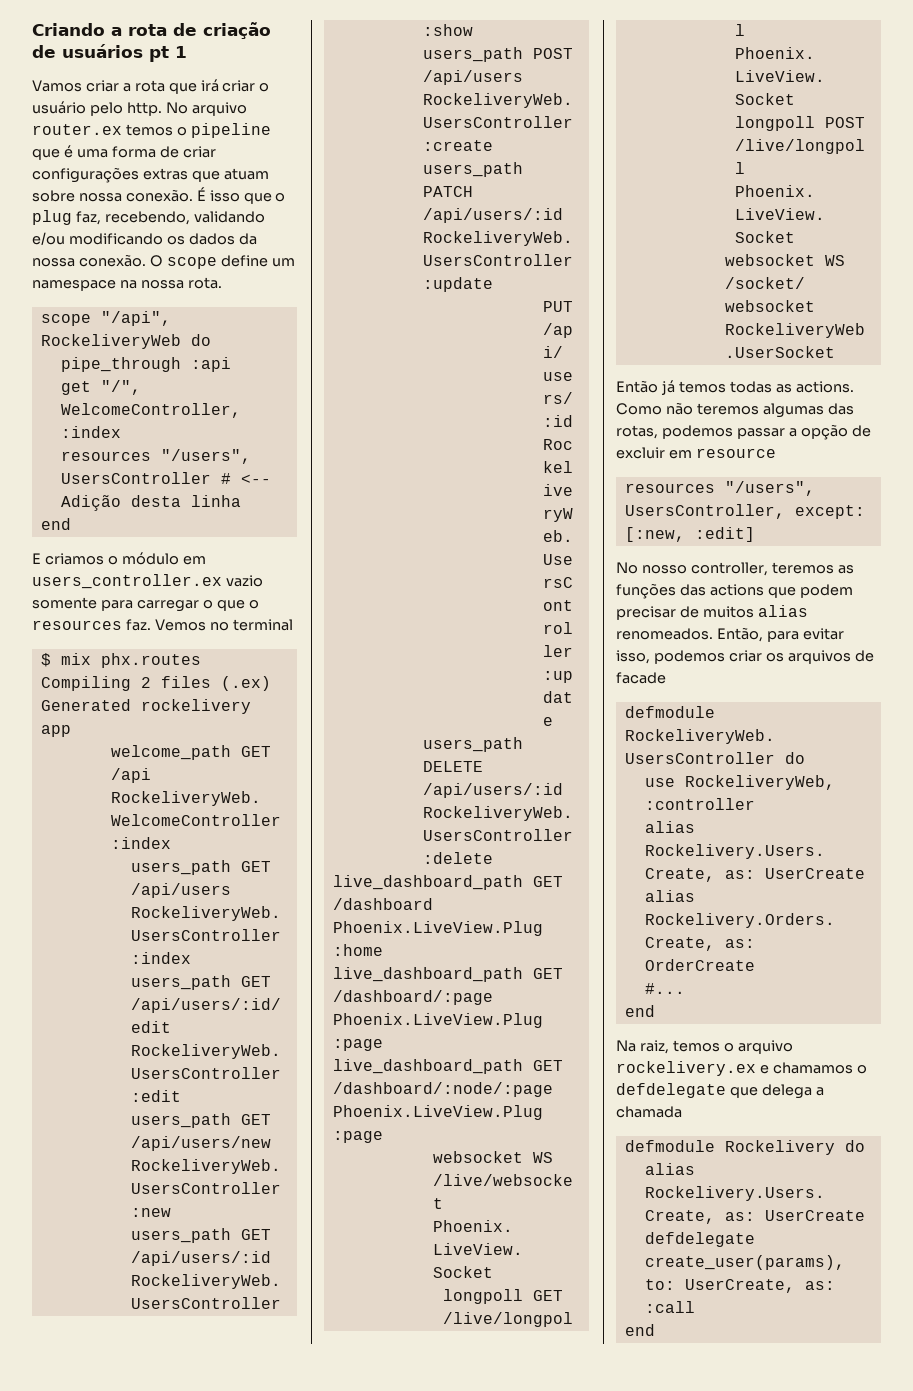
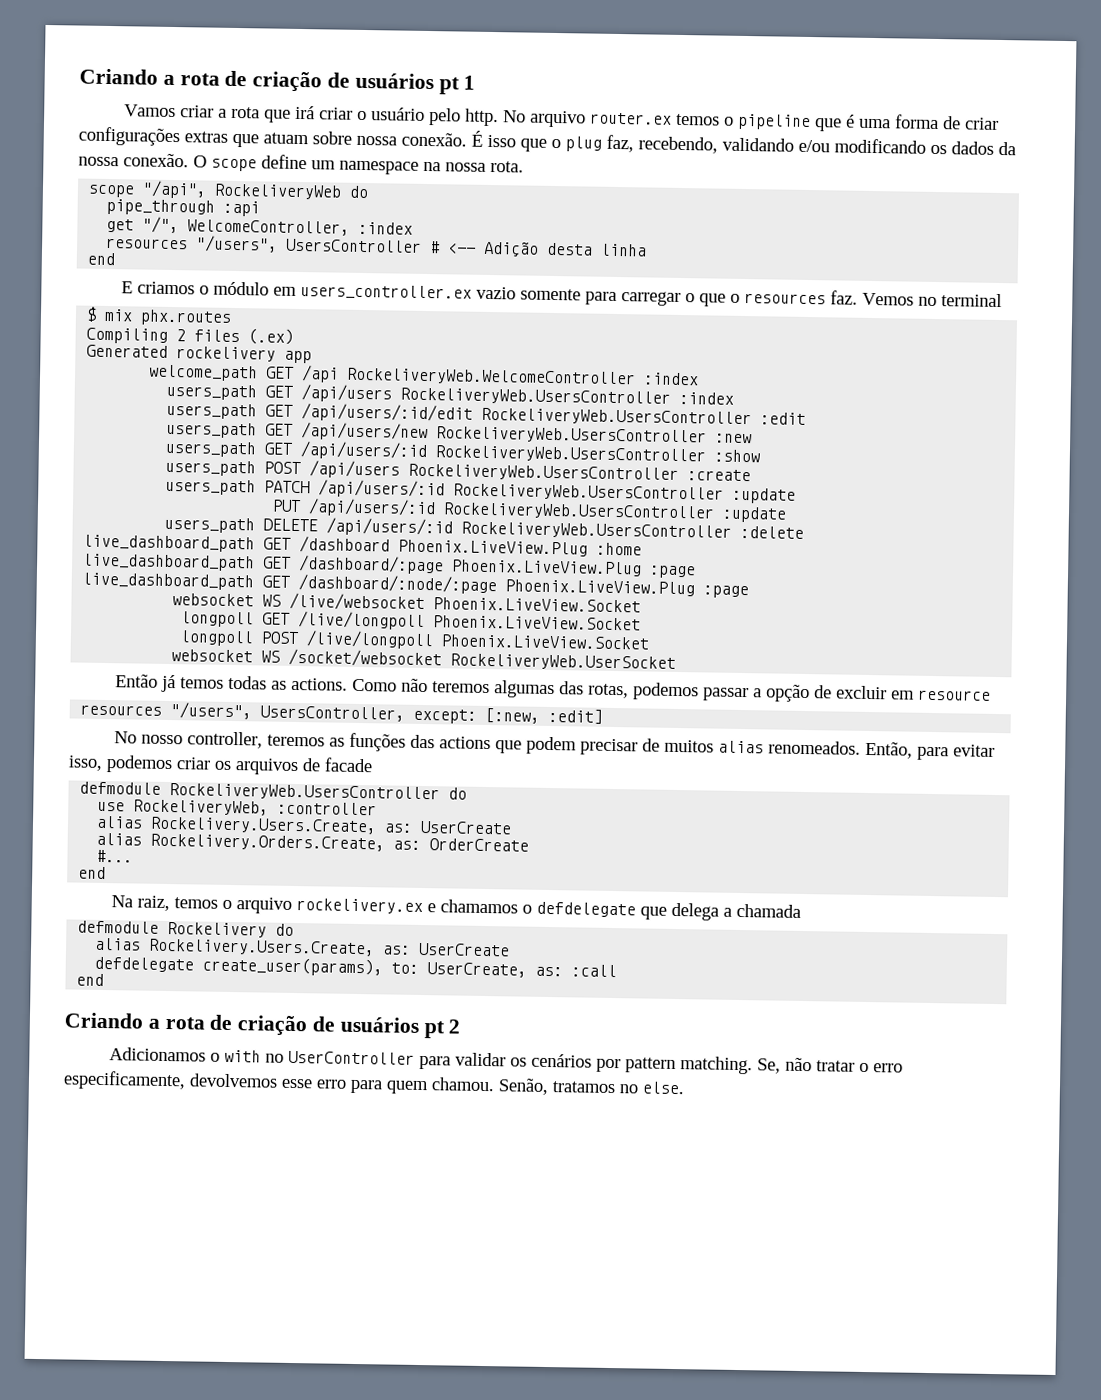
(655, 1330) none -> [64,1012,461,1039] [108,1047,903,1075] [63,1070,685,1096] // Criando a rota de criação de usuários pt 2 // Adicionamos o with no UserController para validar os cenários por pattern matching. Se, não tratar o erro especificamente, devolvemos esse erro para quem chamou. Senão, tratamos no else.

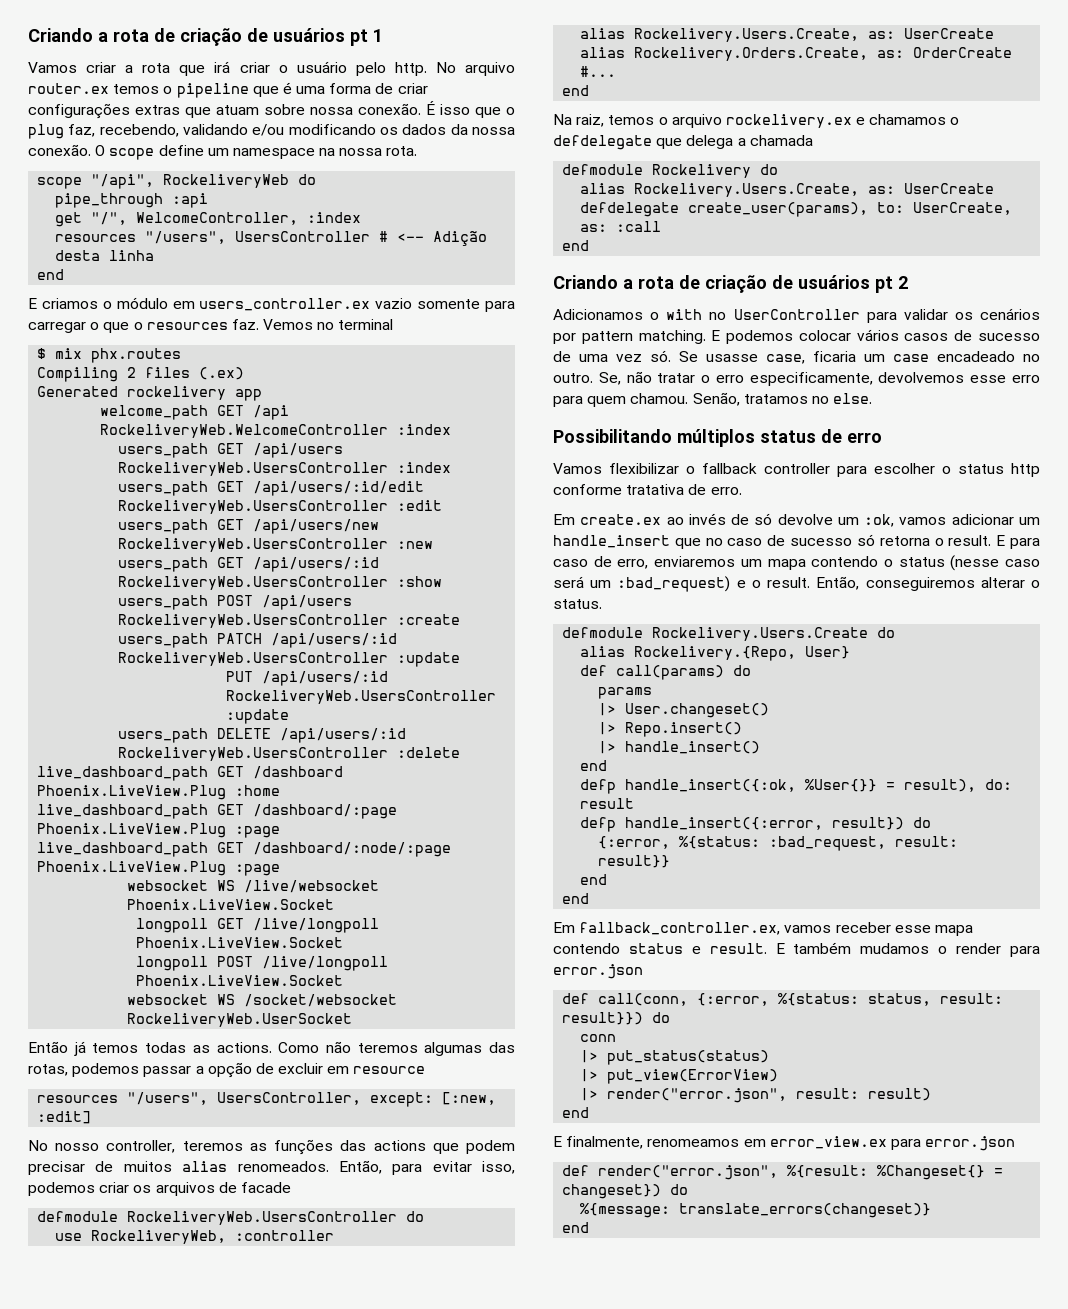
(753, 1065) none -> [711,329,1040,344] [553,350,1040,364] [553,373,593,383] E podemos colocar vários casos de sucesso de uma vez só. Se usasse case, ficaria um case encadeado no outro.
(685, 1088) none -> [553,429,882,447] [553,463,1040,477] [553,484,742,495] [553,513,1040,527] [553,534,1040,549] [553,555,1040,571] [553,576,1040,592] [553,599,602,609] [562,627,896,641] [580,646,851,661] [580,665,752,680] [598,687,653,699] [598,703,770,718] [598,722,743,737] [598,741,761,754] [580,760,608,771] [580,779,1013,794] [580,798,635,809] [580,817,932,832] [598,836,959,851] [598,855,671,868] [580,874,608,885] [562,893,590,904] [553,922,973,936] [553,942,1040,957] [553,964,643,979] [562,993,1004,1006] [562,1012,671,1025] [580,1034,617,1042] [580,1050,770,1065] [580,1069,779,1084] [580,1088,932,1103] [562,1107,590,1118] [553,1136,1016,1151] [562,1165,1004,1180] [562,1184,689,1199] [580,1203,932,1218] [562,1222,590,1233] // Possibilitando múltiplos status de erro // Vamos flexibilizar o fallback controller para escolher o status http conforme tratativa de erro. // Em create.ex ao invés de só devolve um :ok, vamos adicionar um handle_insert que no caso de sucesso só retorna o result. E para caso de erro, enviaremos um mapa contendo o status (nesse caso será um :bad_request) e o result. Então, conseguiremos alterar o status. // defmodule Rockelivery.Users.Create do // alias Rockelivery.{Repo, User} // def call(params) do // params // |> User.changeset() // |> Repo.insert() // |> handle_insert() // end // defp handle_insert({:ok, %User{}} = result), do: result // defp handle_insert({:error, result}) do // {:error, %{status: :bad_request, result: result}} // end // end // Em fallback_controller.ex, vamos receber esse mapa contendo status e result. E também mudamos o render para error.json // def call(conn, {:error, %{status: status, result: result}}) do // conn // |> put_status(status) // |> put_view(ErrorView) // |> render("error.json", result: result) // end // E finalmente, renomeamos em error_view.ex para error.json // def render("error.json", %{result: %Changeset{} = changeset}) do // %{message: translate_errors(changeset)} // end

